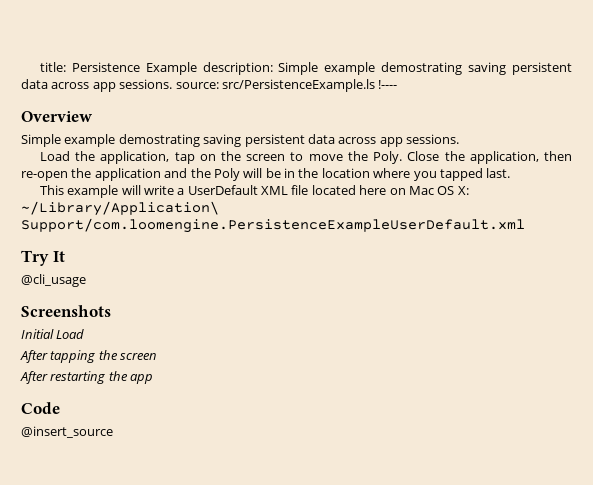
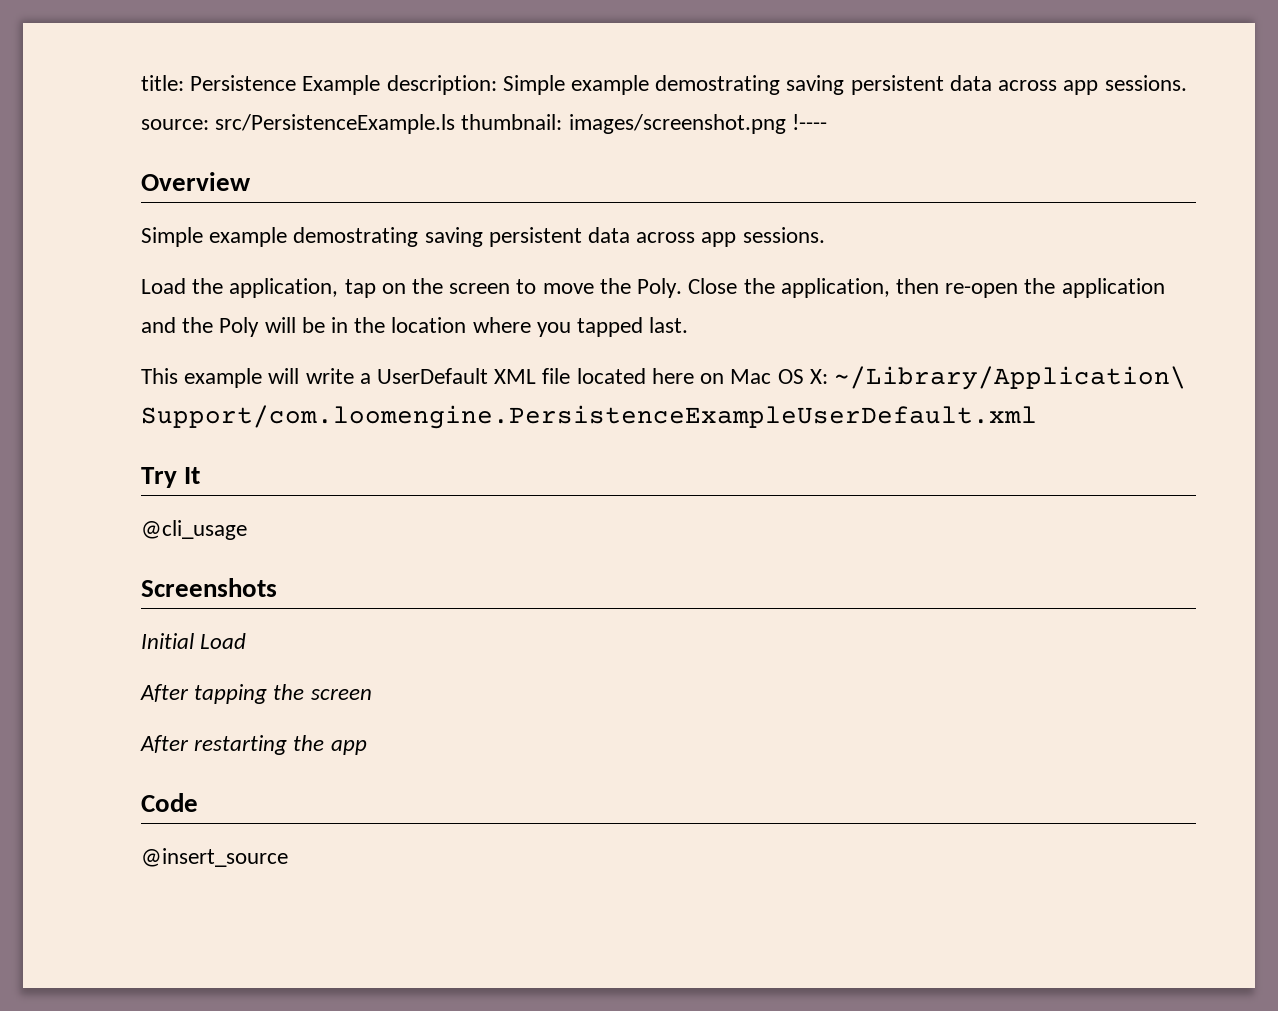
(375, 85) none -> [461,114,786,134] thumbnail: images/screenshot.png

